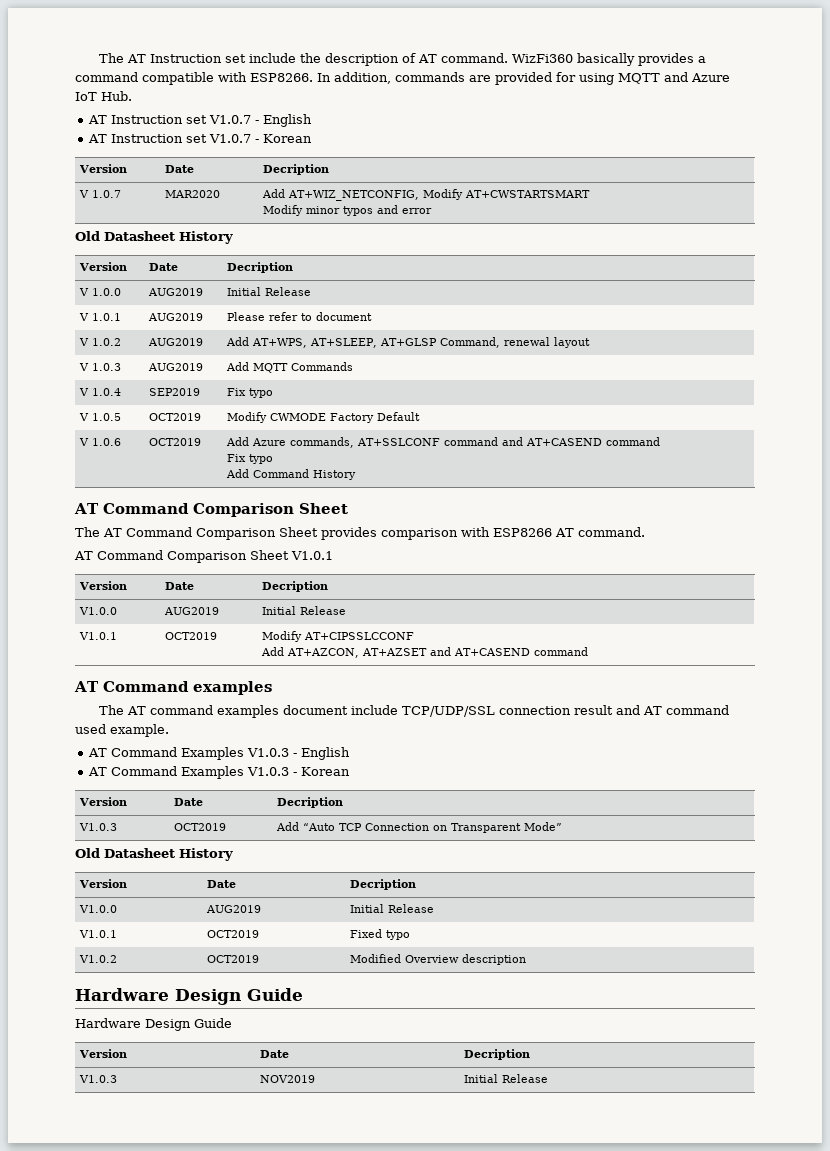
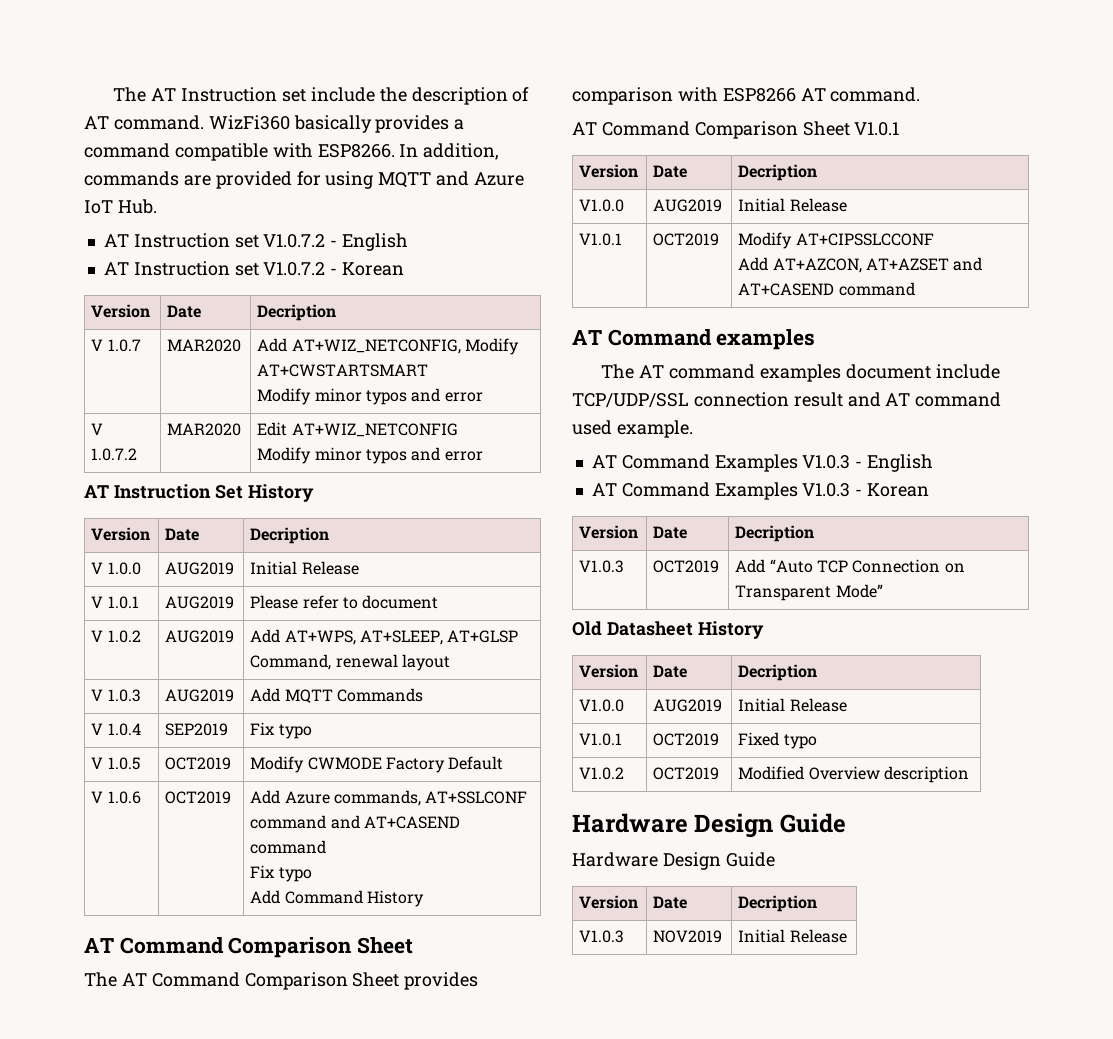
[208,115,251,124] V1.0.7 -> [263,234,326,248] V1.0.7.2
[208,134,251,143] V1.0.7 -> [263,262,326,276] V1.0.7.2
[75,231,175,241] // Old Datasheet -> [91,423,104,435] [91,448,138,461] [167,423,242,436] [257,422,458,437] [257,447,483,464] [84,484,243,499] // V 1.0.7.2 | MAR2020 | Edit AT+WIZ_NETCONFIG // Modify minor typos and error // AT Instruction Set

